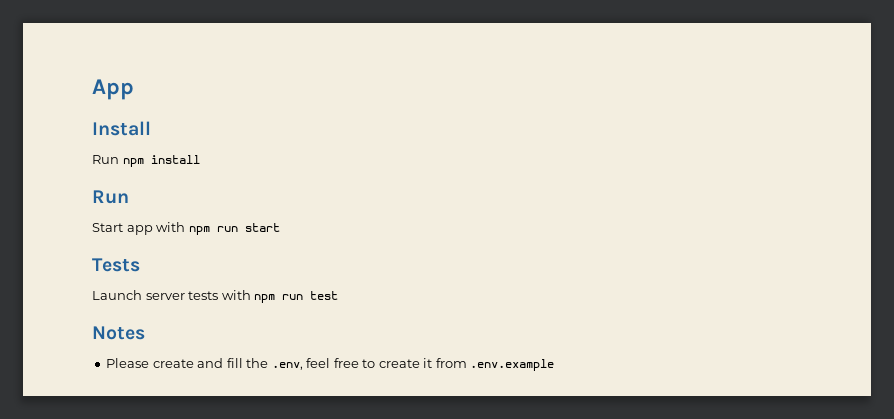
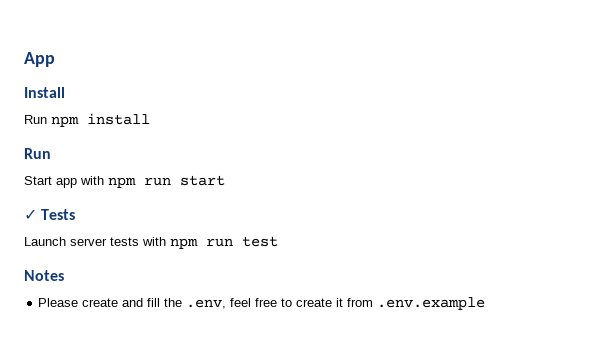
(280, 227) none -> [24,209,37,220] ✓

